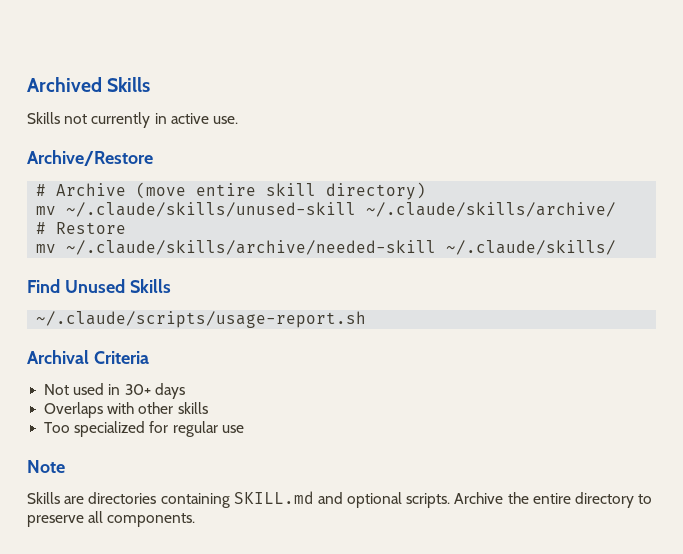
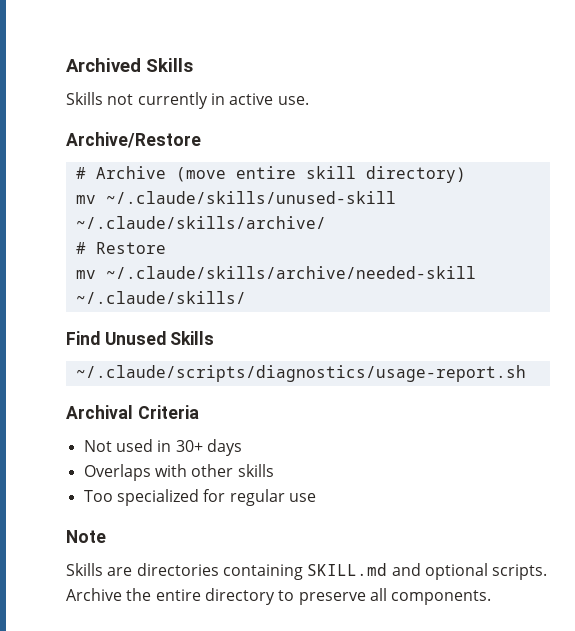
[36,311,367,328] ~/.claude/scripts/usage-report.sh -> [75,365,526,382] ~/.claude/scripts/diagnostics/usage-report.sh

